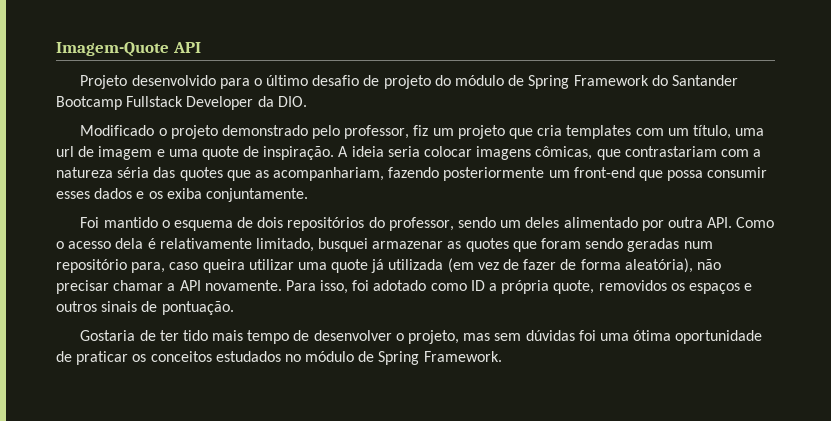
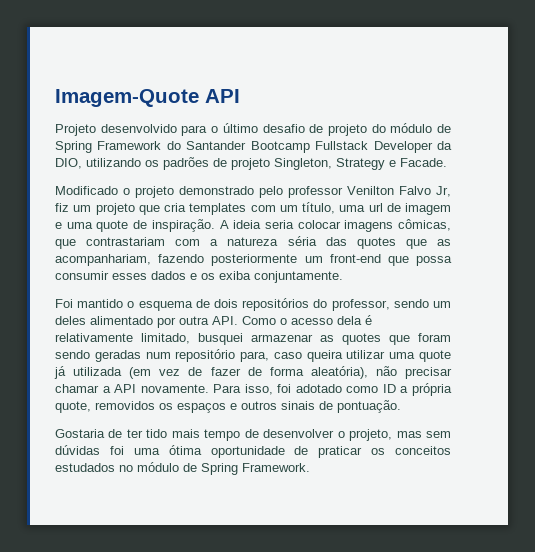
[277,96,307,107] DIO. -> [55,157,447,170] DIO, utilizando os padrões de projeto Singleton, Strategy e Facade.
[344,125,410,139] professor, -> [288,186,451,198] professor Venilton Falvo Jr,

